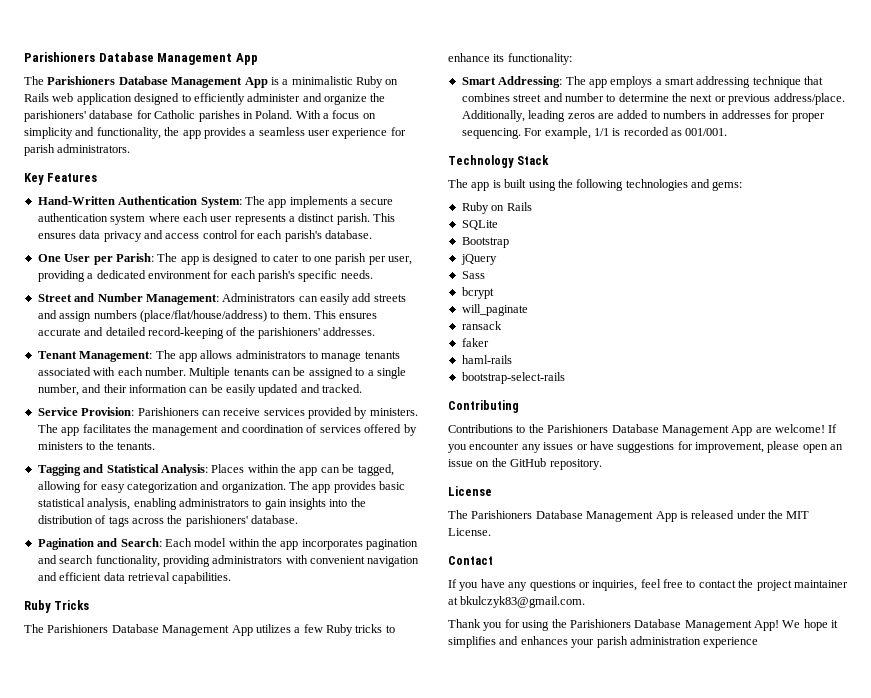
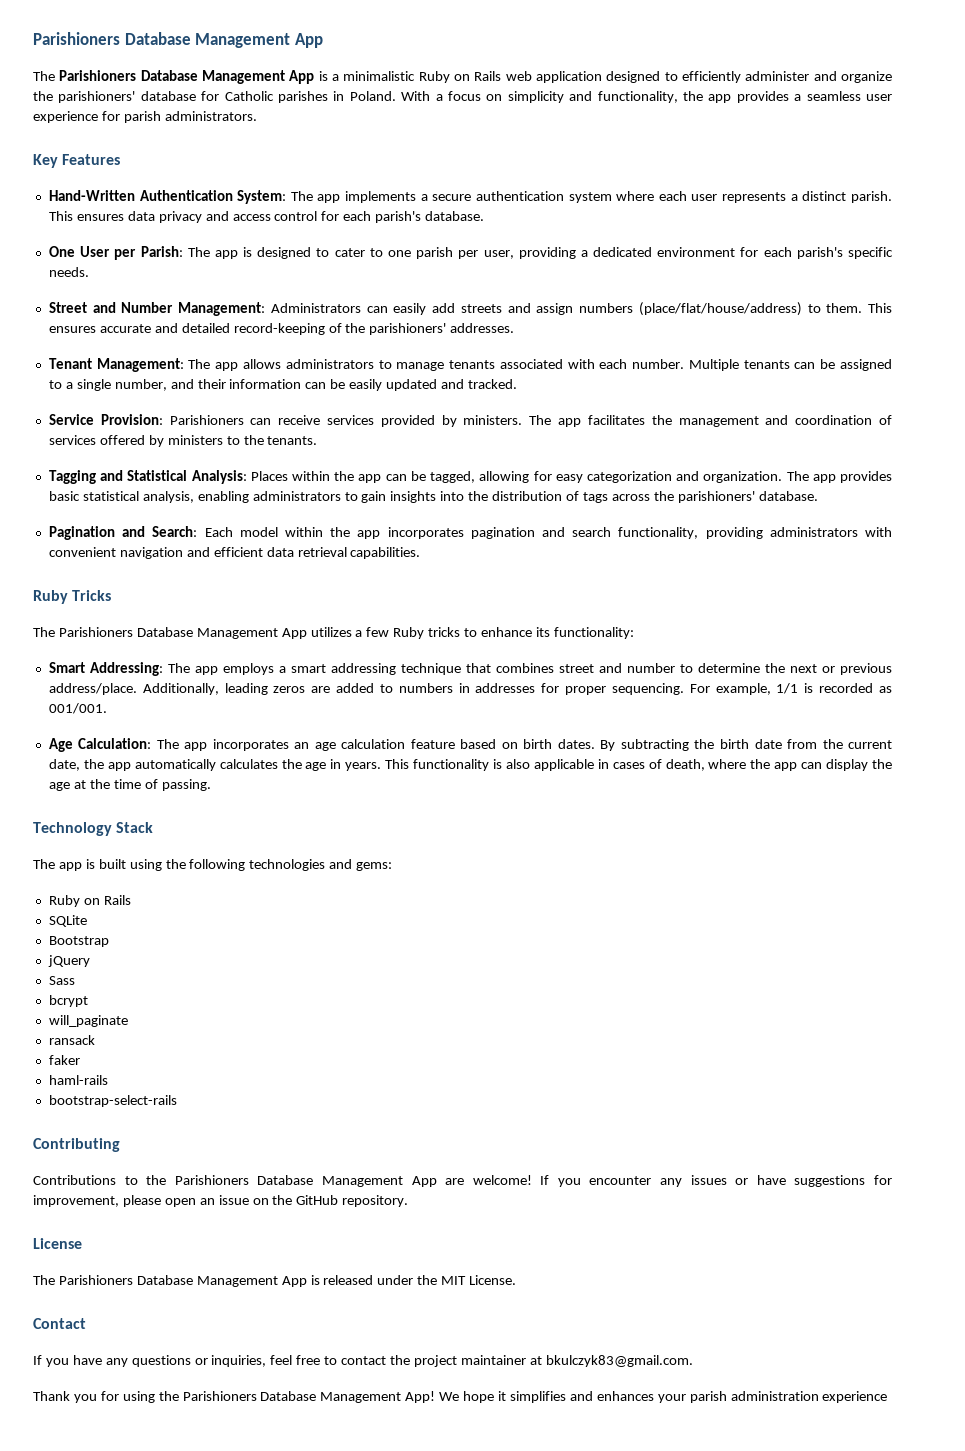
(728, 132) none -> [48,738,893,752] [48,759,893,771] [48,779,211,791] // Age Calculation: The app incorporates an age calculation feature based on birth dates. By subtracting the birth date from the current date, the app automatically calculates the age in years. This functionality is also applicable in cases of death, where the app can display the age at the time of passing.

